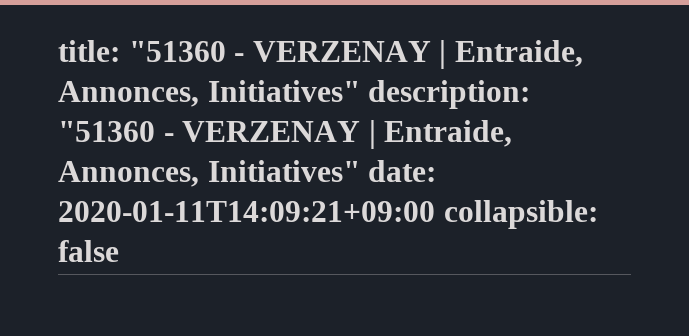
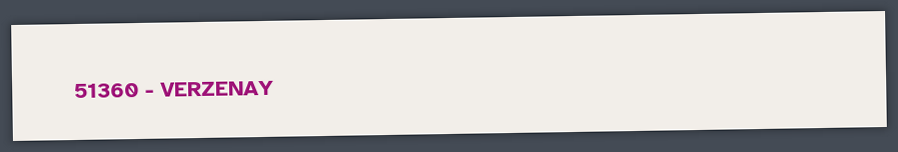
[58,40,583,69] [58,80,531,109] [58,120,513,149] [58,160,437,187] [58,200,598,229] [58,240,119,262] title: "51360 - VERZENAY | Entraide, Annonces, Initiatives" description: "51360 - VERZENAY | Entraide, Annonces, Initiatives" date: 2020-01-11T14:09:21+09:00 collapsible: false -> [74,80,274,99] 51360 - VERZENAY

